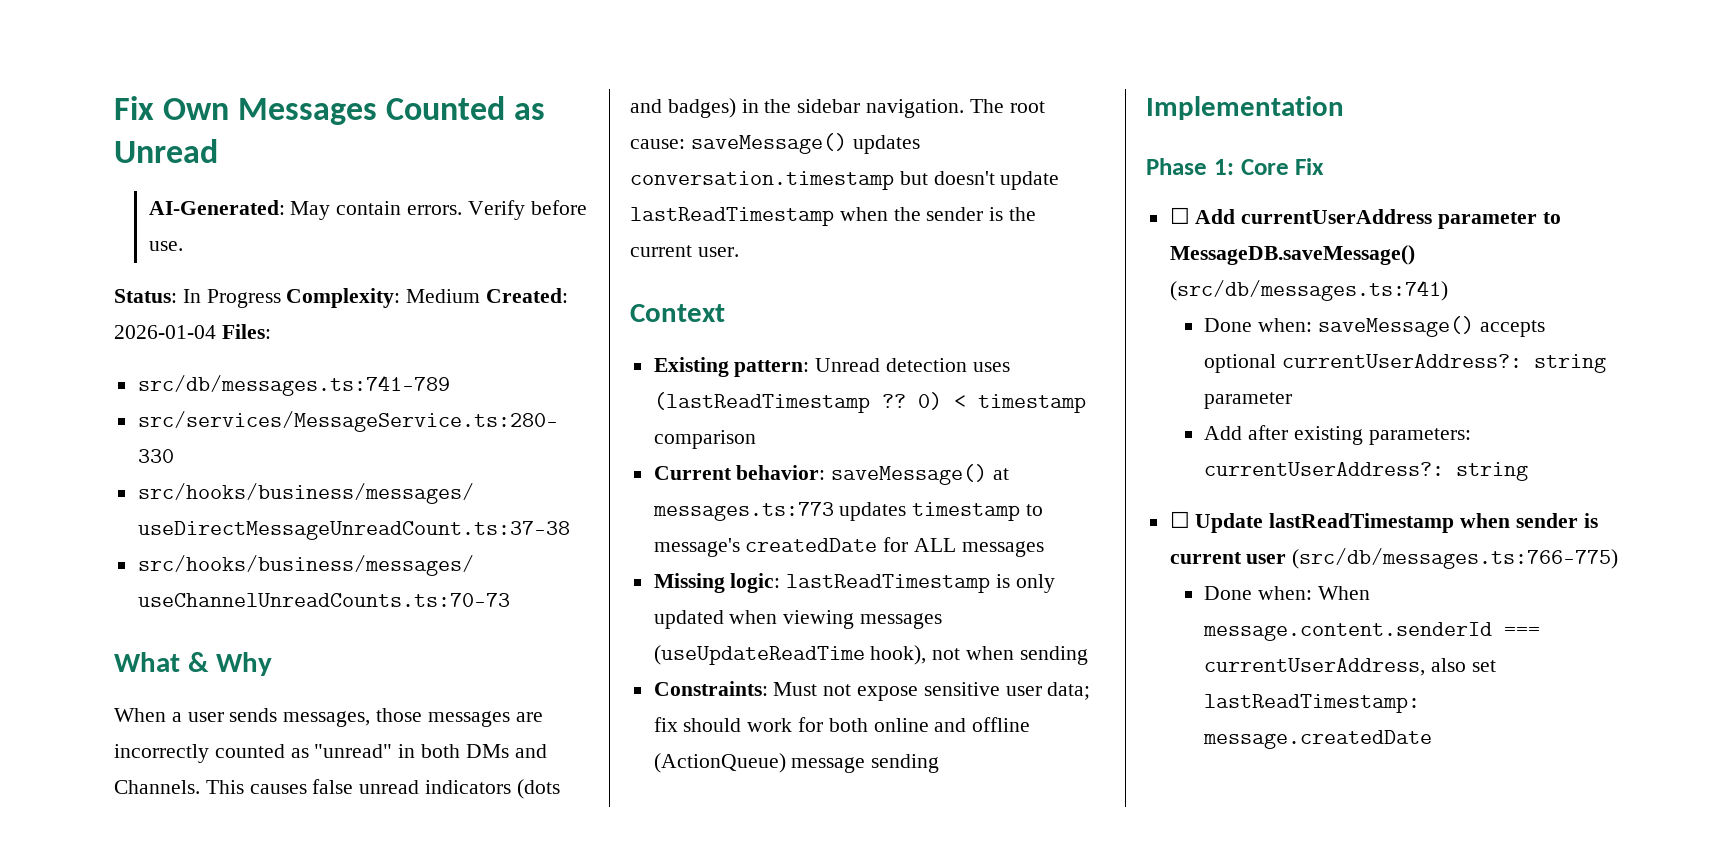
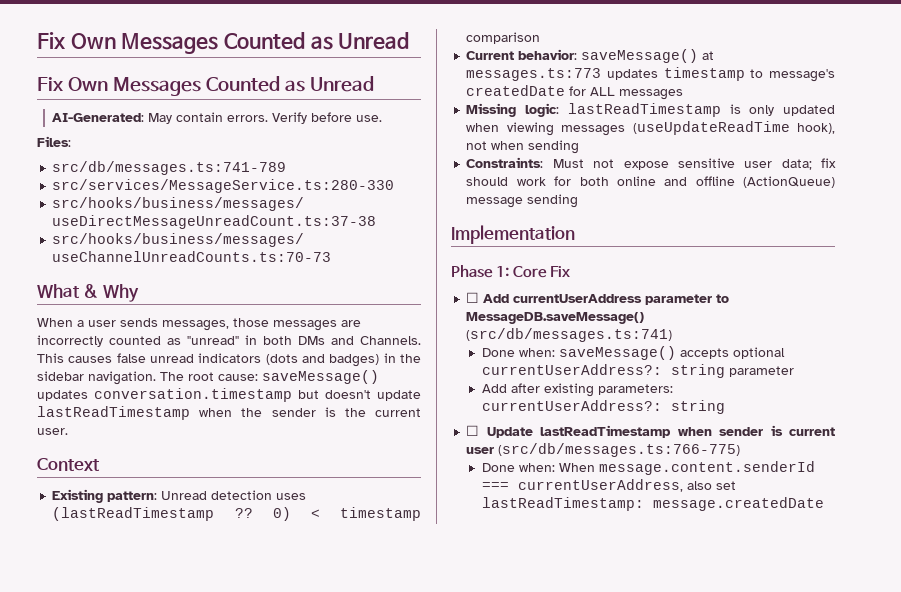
[114,96,546,125] [114,139,218,163] Fix Own Messages Counted as Unread -> [37,32,410,54] [37,76,374,96] Fix Own Messages Counted as Unread // Fix Own Messages Counted as Unread
[114,288,569,308] [114,325,216,339] Status: In Progress Complexity: Medium Created: 2026-01-04 -> (383, 118) none

